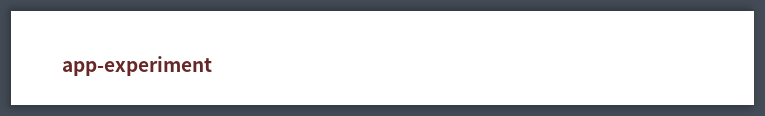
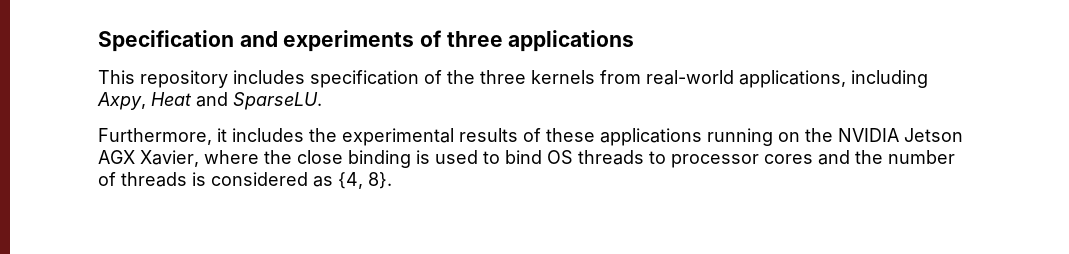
[62,56,212,76] app-experiment -> [98,30,635,52] [98,70,928,88] [97,92,322,110] [98,128,963,146] [98,150,955,168] [98,172,392,189] Specification and experiments of three applications // This repository includes specification of the three kernels from real-world applications, including Axpy, Heat and SparseLU. // Furthermore, it includes the experimental results of these applications running on the NVIDIA Jetson AGX Xavier, where the close binding is used to bind OS threads to processor cores and the number of threads is considered as {4, 8}.

